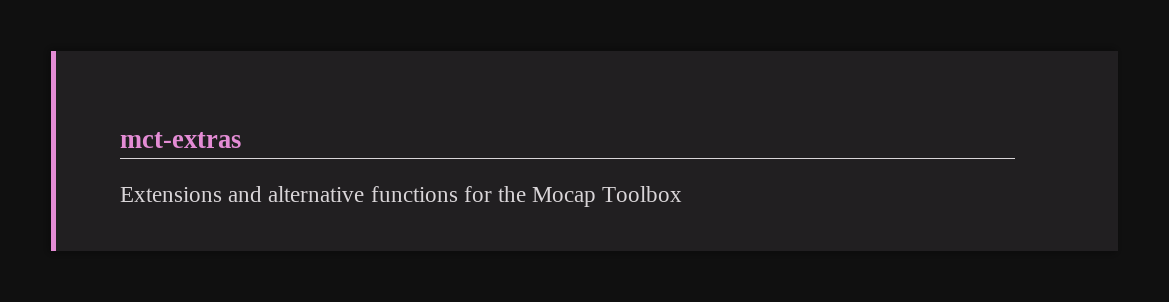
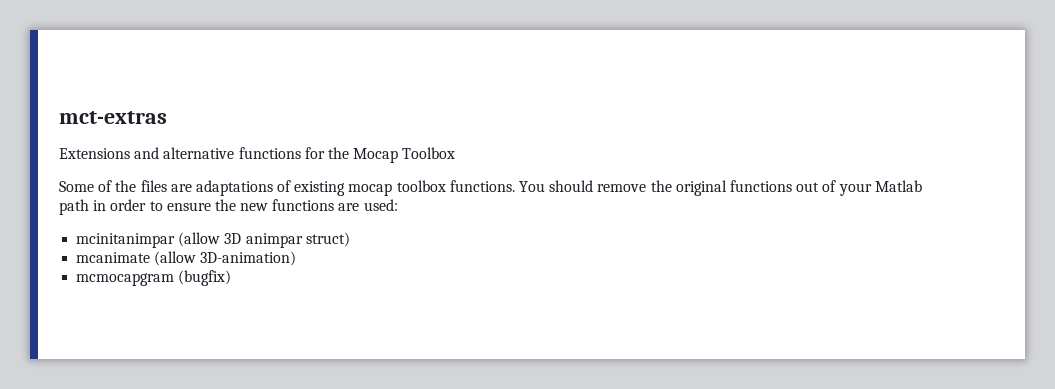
(683, 194) none -> [59,180,922,196] [59,199,398,215] [76,232,350,248] [76,251,297,266] [76,270,232,286] // Some of the files are adaptations of existing mocap toolbox functions. You should remove the original functions out of your Matlab path in order to ensure the new functions are used: // mcinitanimpar (allow 3D animpar struct) // mcanimate (allow 3D-animation) // mcmocapgram (bugfix)

